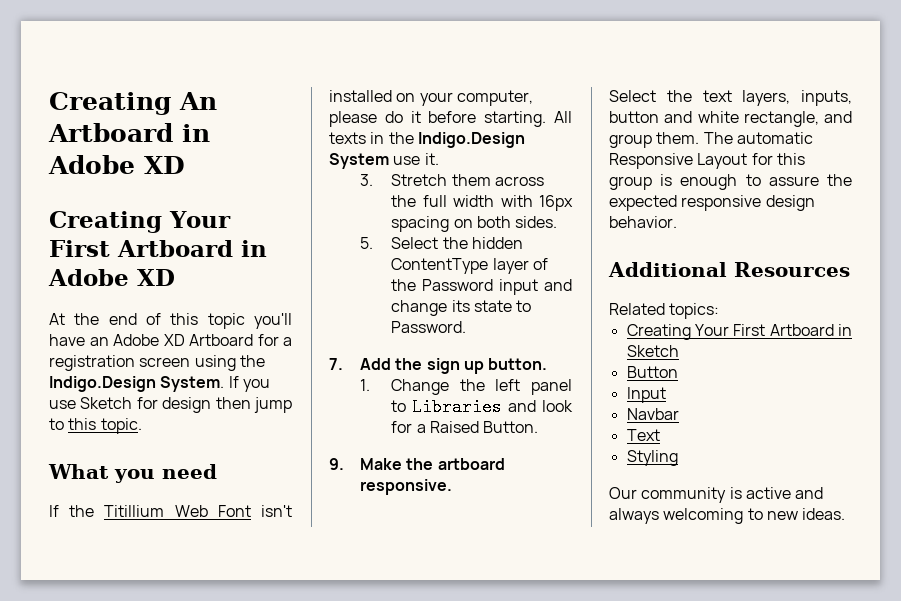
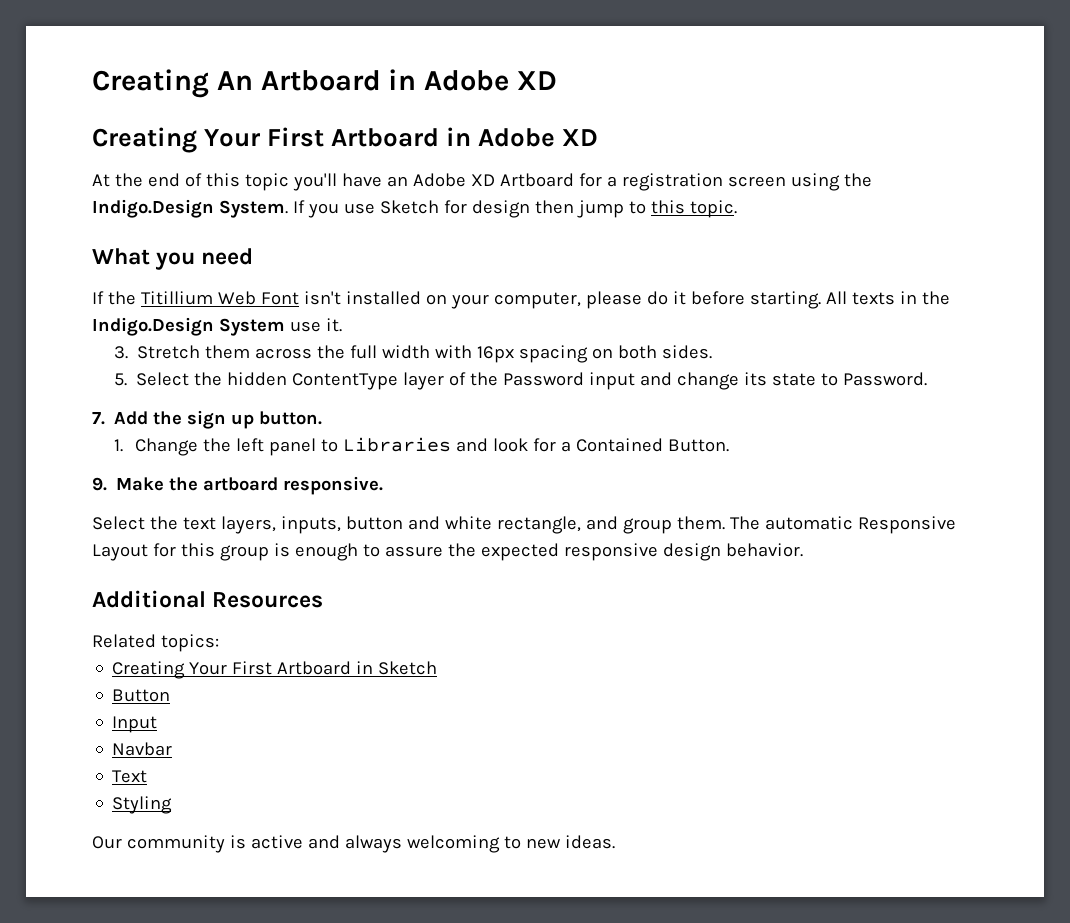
[429,421,479,433] Raised -> [576,438,664,452] Contained

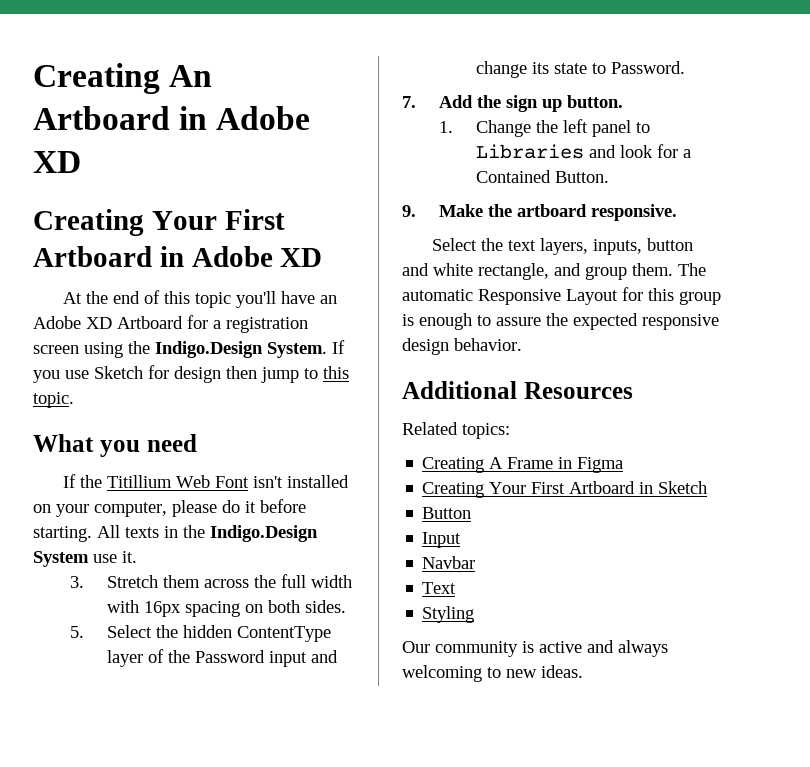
(219, 643) none -> [422,457,624,473] // Creating A Frame in Figma

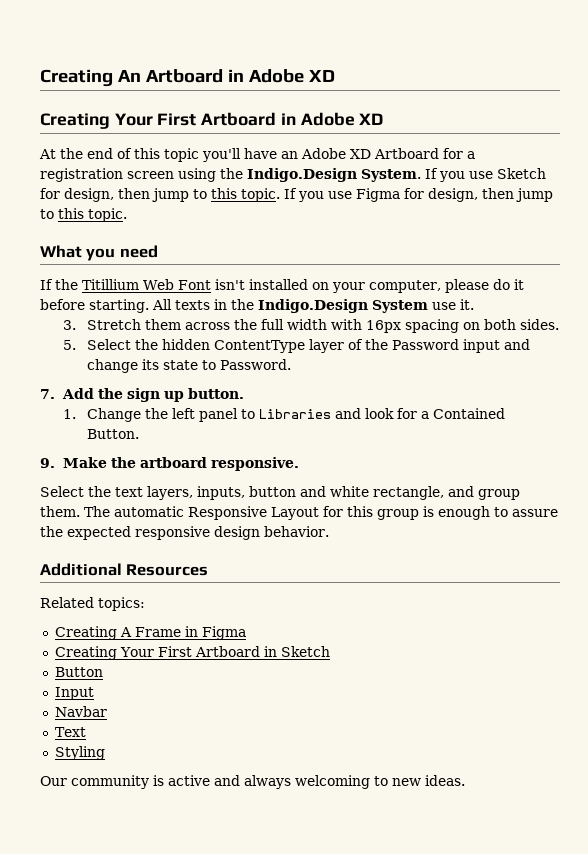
[174,366,221,383] design -> [64,188,478,202] design, then jump to this topic. If you use Figma for design,

